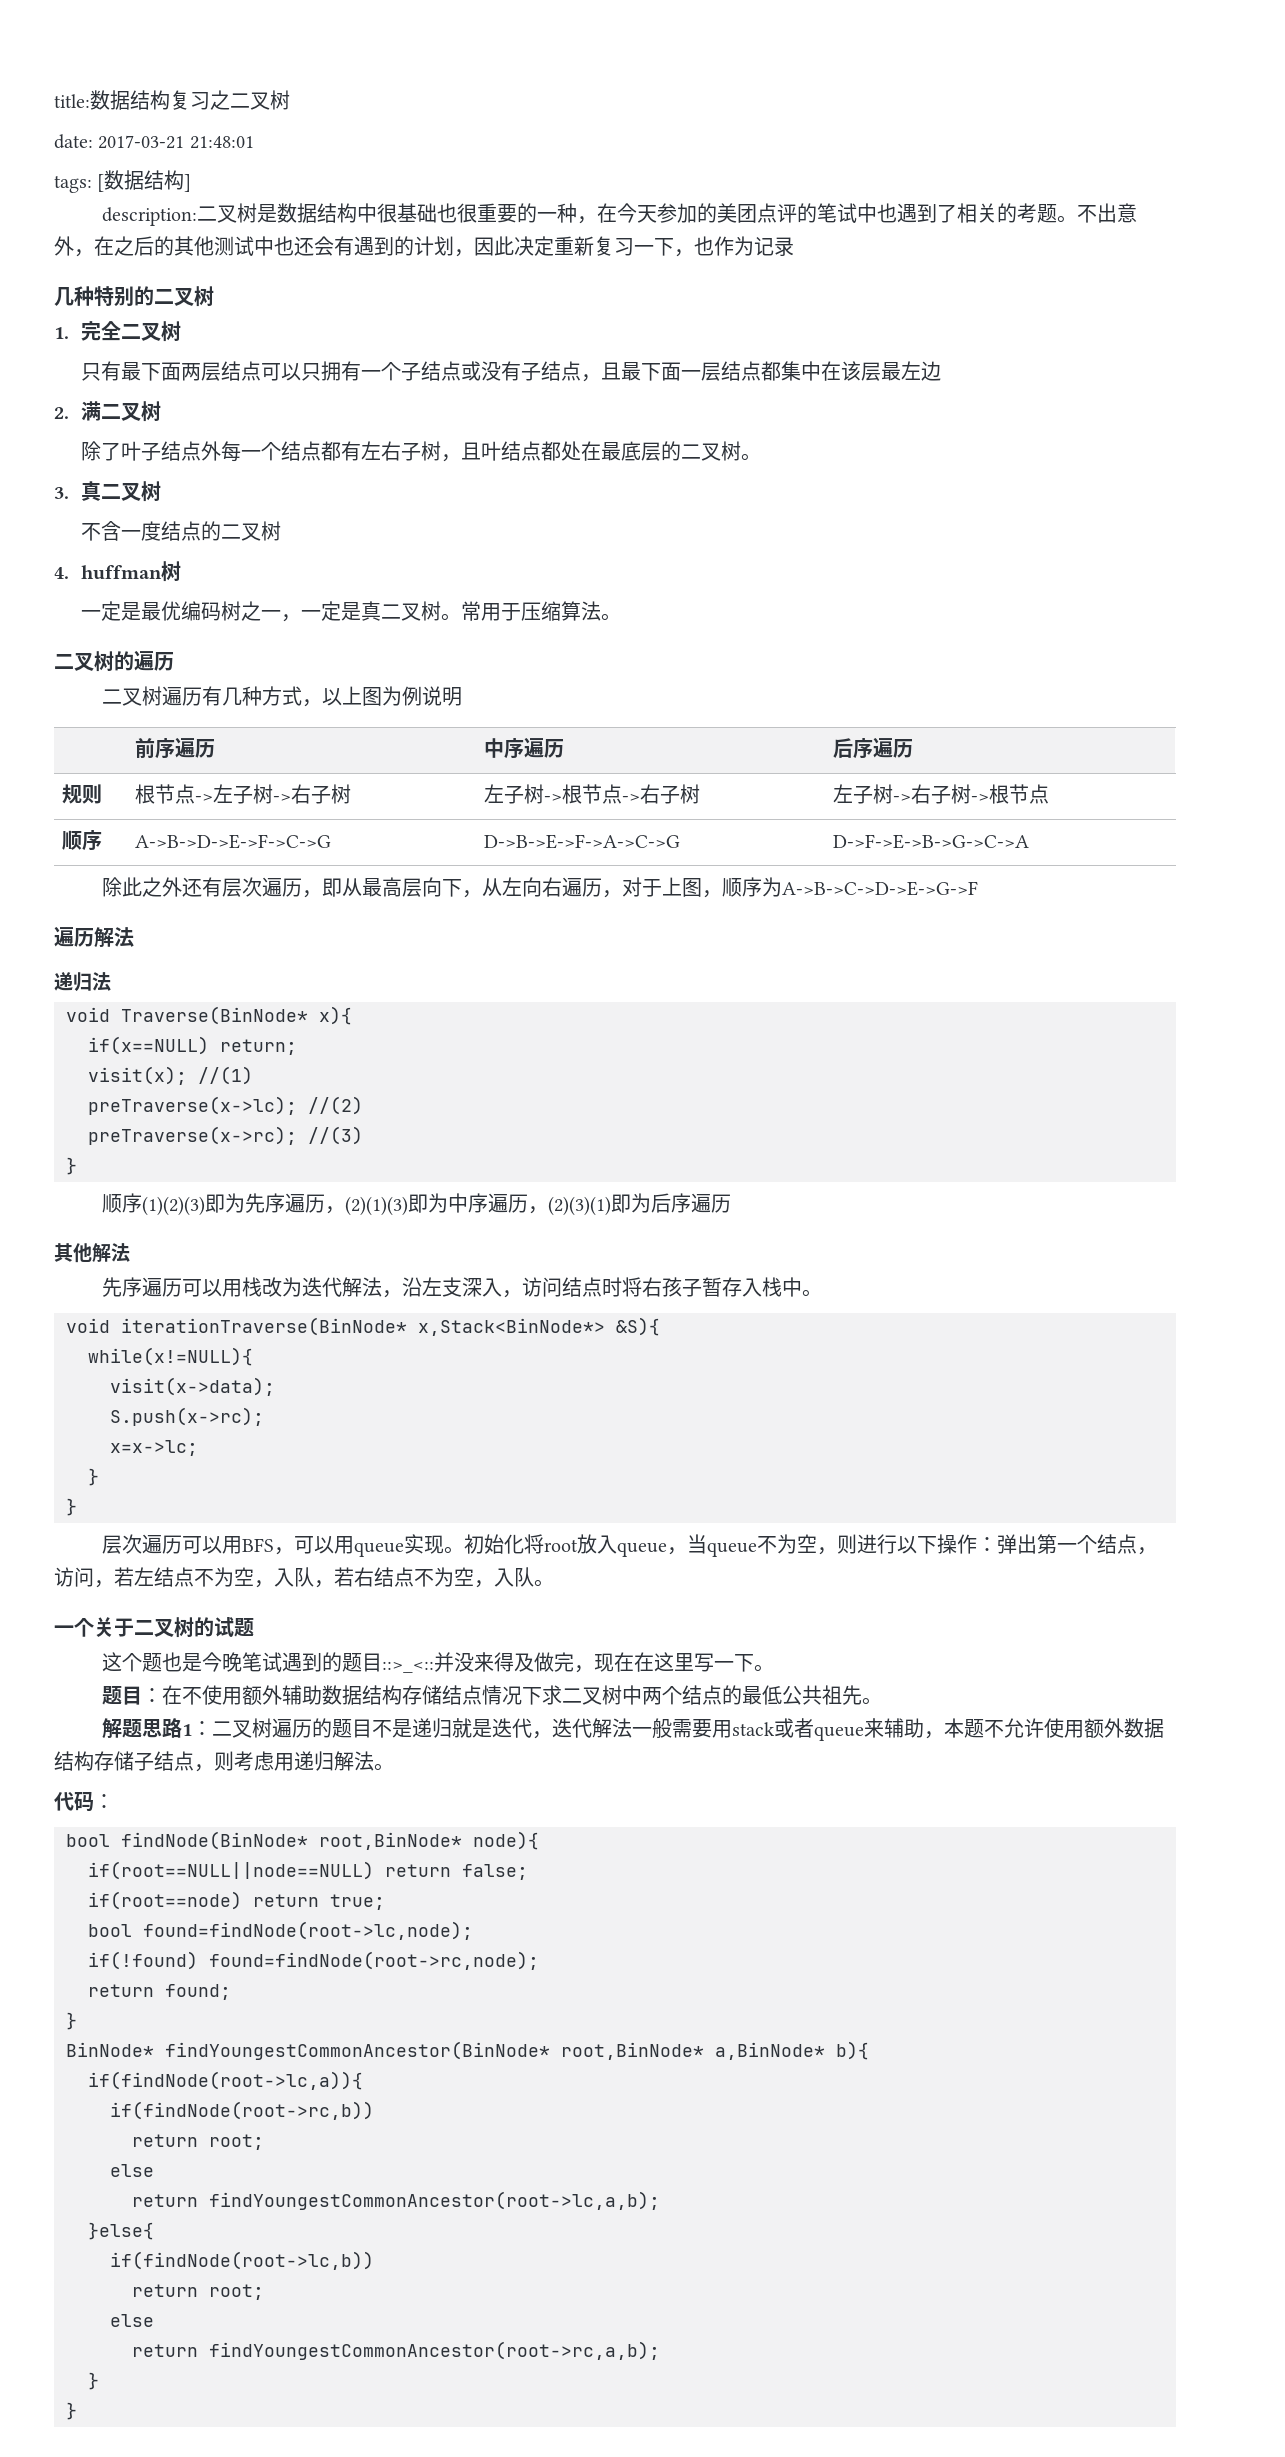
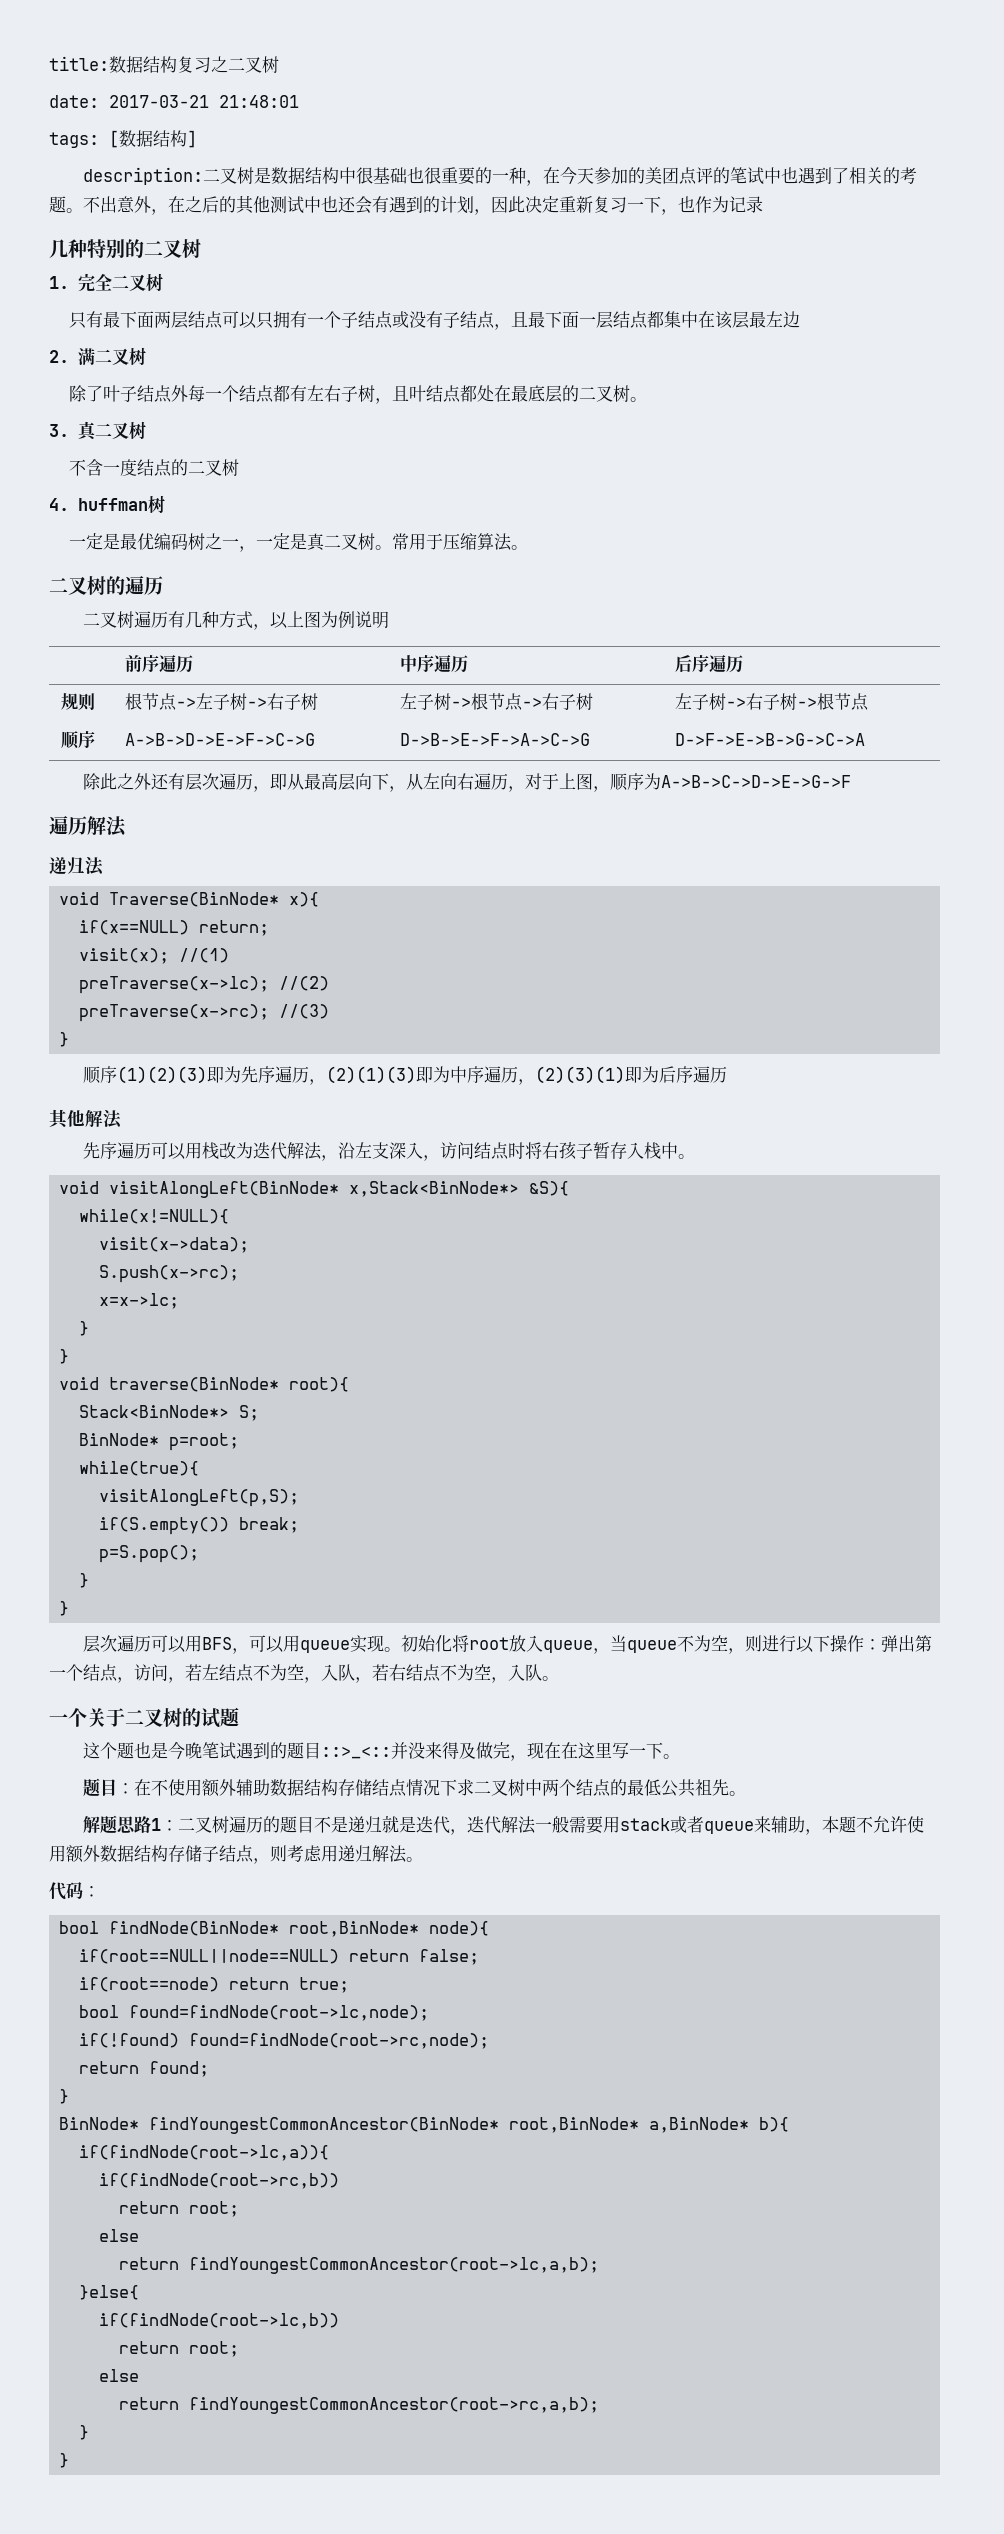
[121,1317,407,1336] iterationTraverse(BinNode* -> [109,1181,340,1198] visitAlongLeft(BinNode*
(77, 1507) none -> [59,1377,350,1392] [79,1405,260,1421] [79,1433,240,1451] [79,1461,200,1476] [99,1489,300,1507] [99,1517,300,1535] [99,1545,200,1563] [79,1573,90,1588] [59,1601,70,1616] // void traverse(BinNode* root){ // Stack<BinNode*> S; // BinNode* p=root; // while(true){ // visitAlongLeft(p,S); // if(S.empty()) break; // p=S.pop(); // } // }

